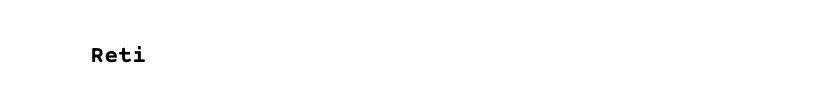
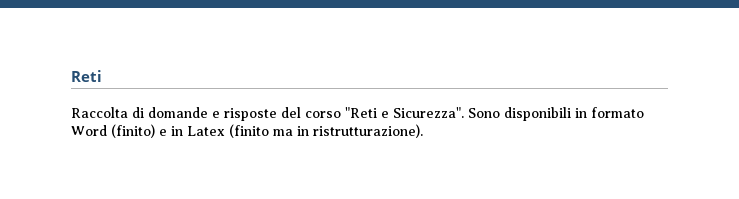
(146, 54) none -> [71,107,644,121] [71,124,423,138] // Raccolta di domande e risposte del corso "Reti e Sicurezza". Sono disponibili in formato Word (finito) e in Latex (finito ma in ristrutturazione).

